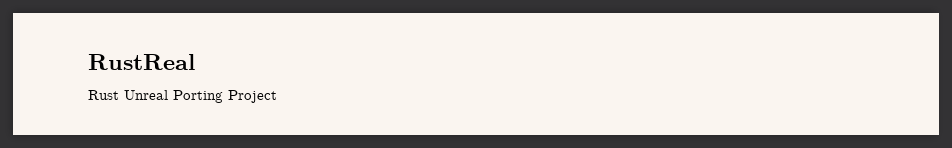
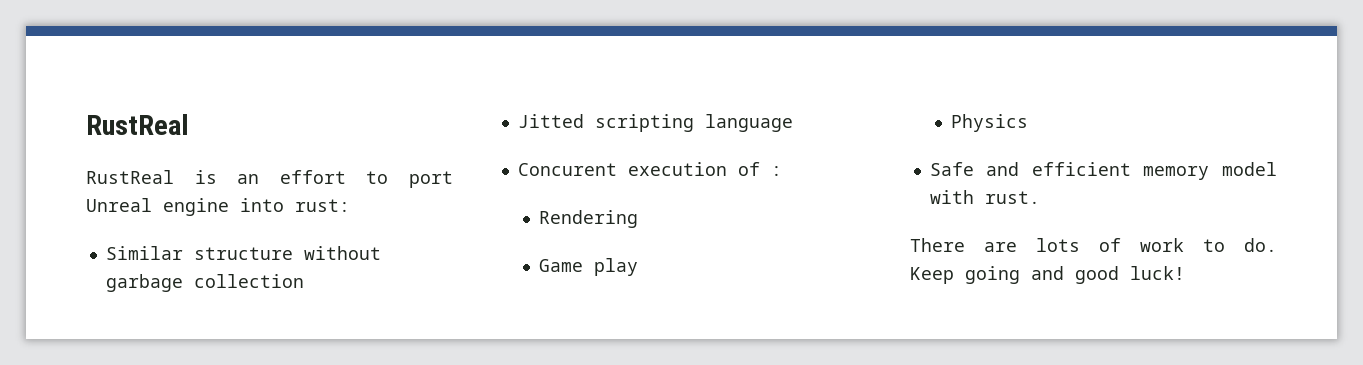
[88,90,277,103] Rust Unreal Porting Project -> [86,170,453,188] [86,198,350,216] [105,246,381,260] [105,274,304,292] [517,114,793,132] [517,162,782,176] [538,210,638,228] [538,258,638,276] [950,114,1028,132] [929,162,1277,180] [929,190,1040,204] [910,238,1277,252] [910,266,1185,284] RustReal is an effort to port Unreal engine into rust: // Similar structure without garbage collection // Jitted scripting language // Concurent execution of : // Rendering // Game play // Physics // Safe and efficient memory model with rust. // There are lots of work to do. Keep going and good luck!

